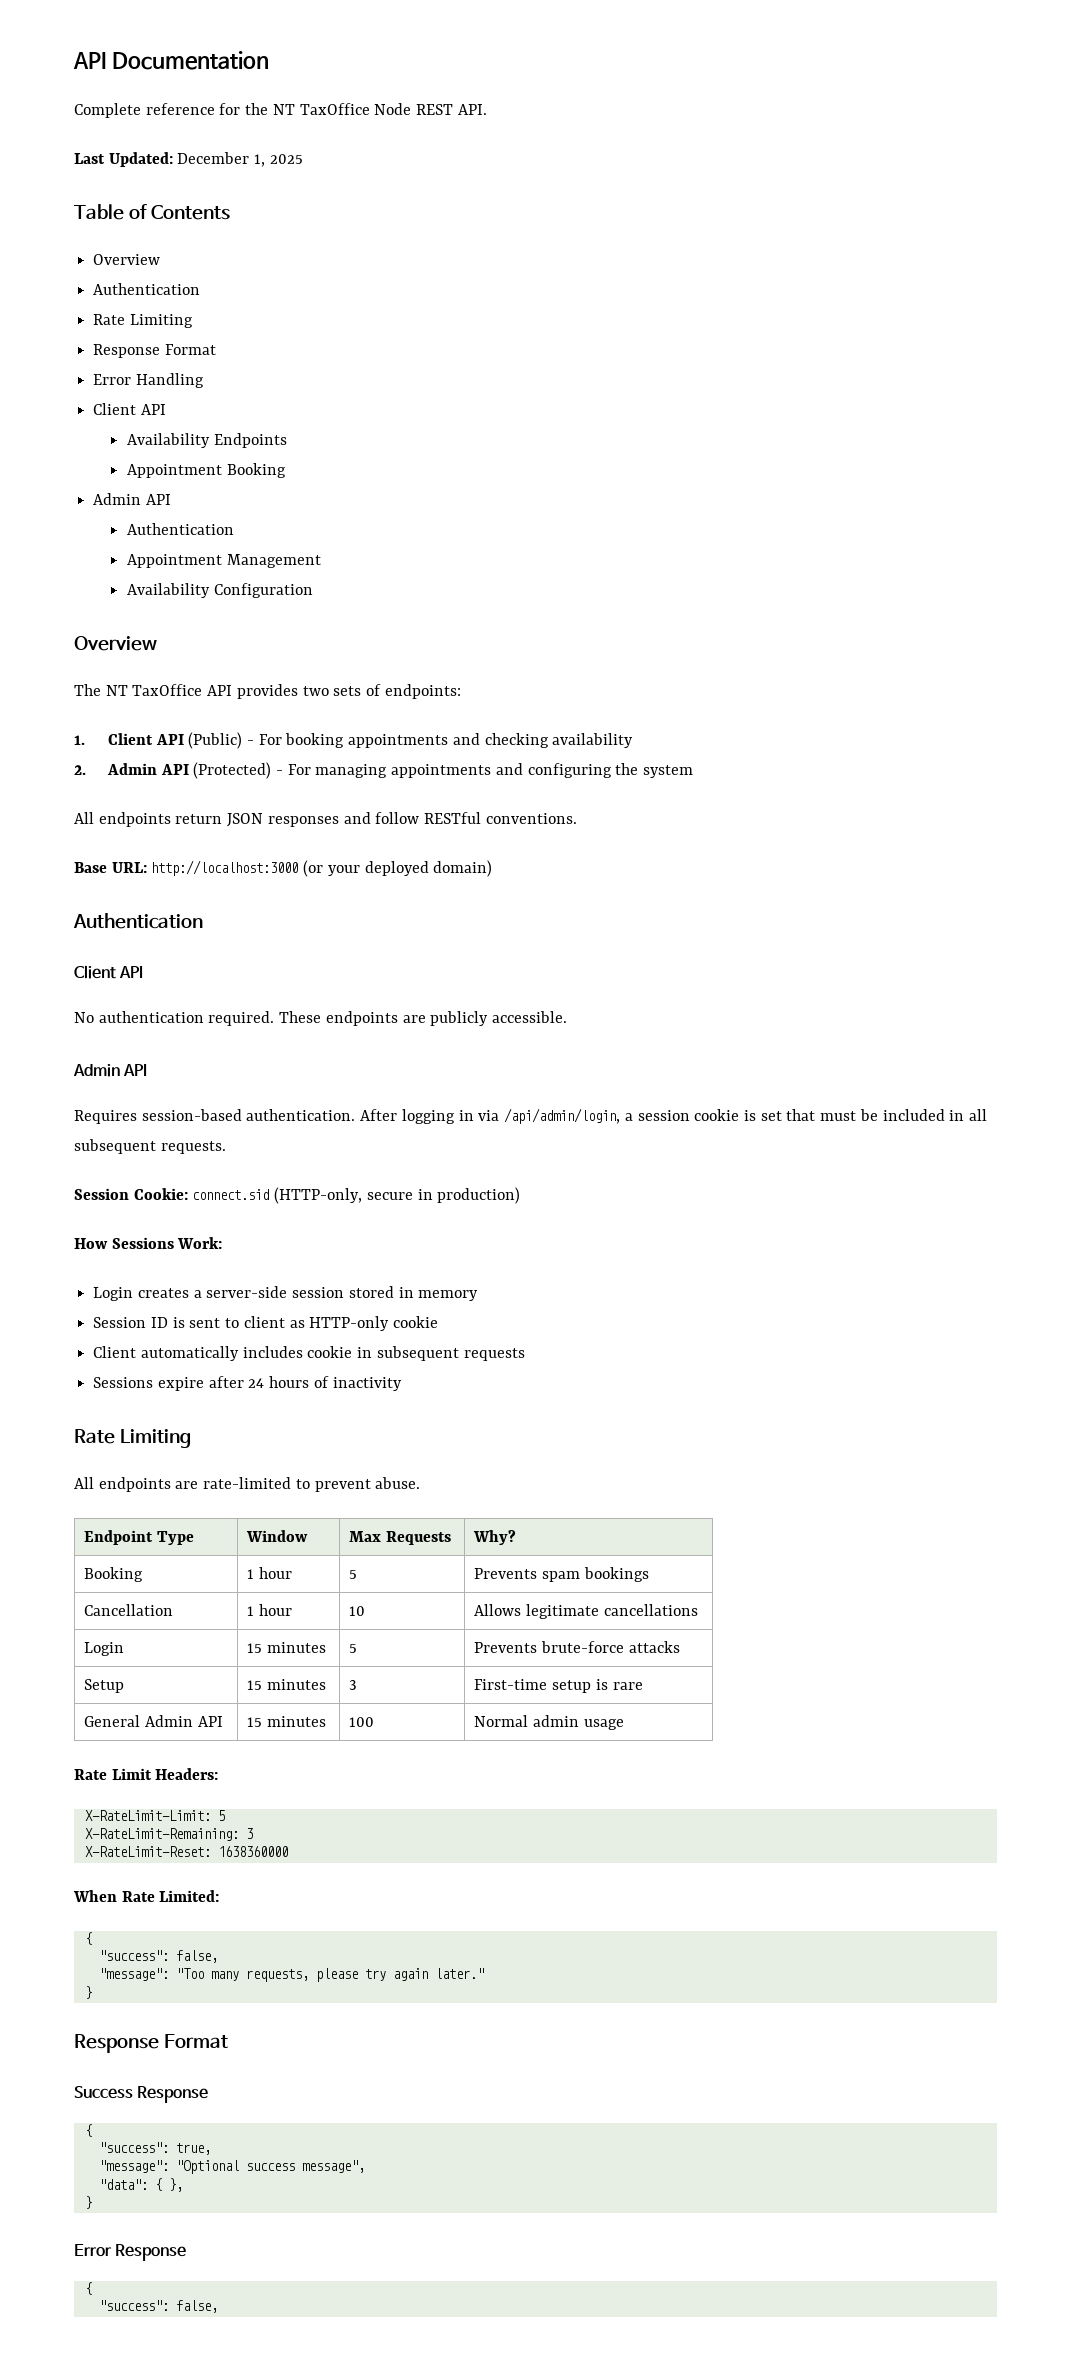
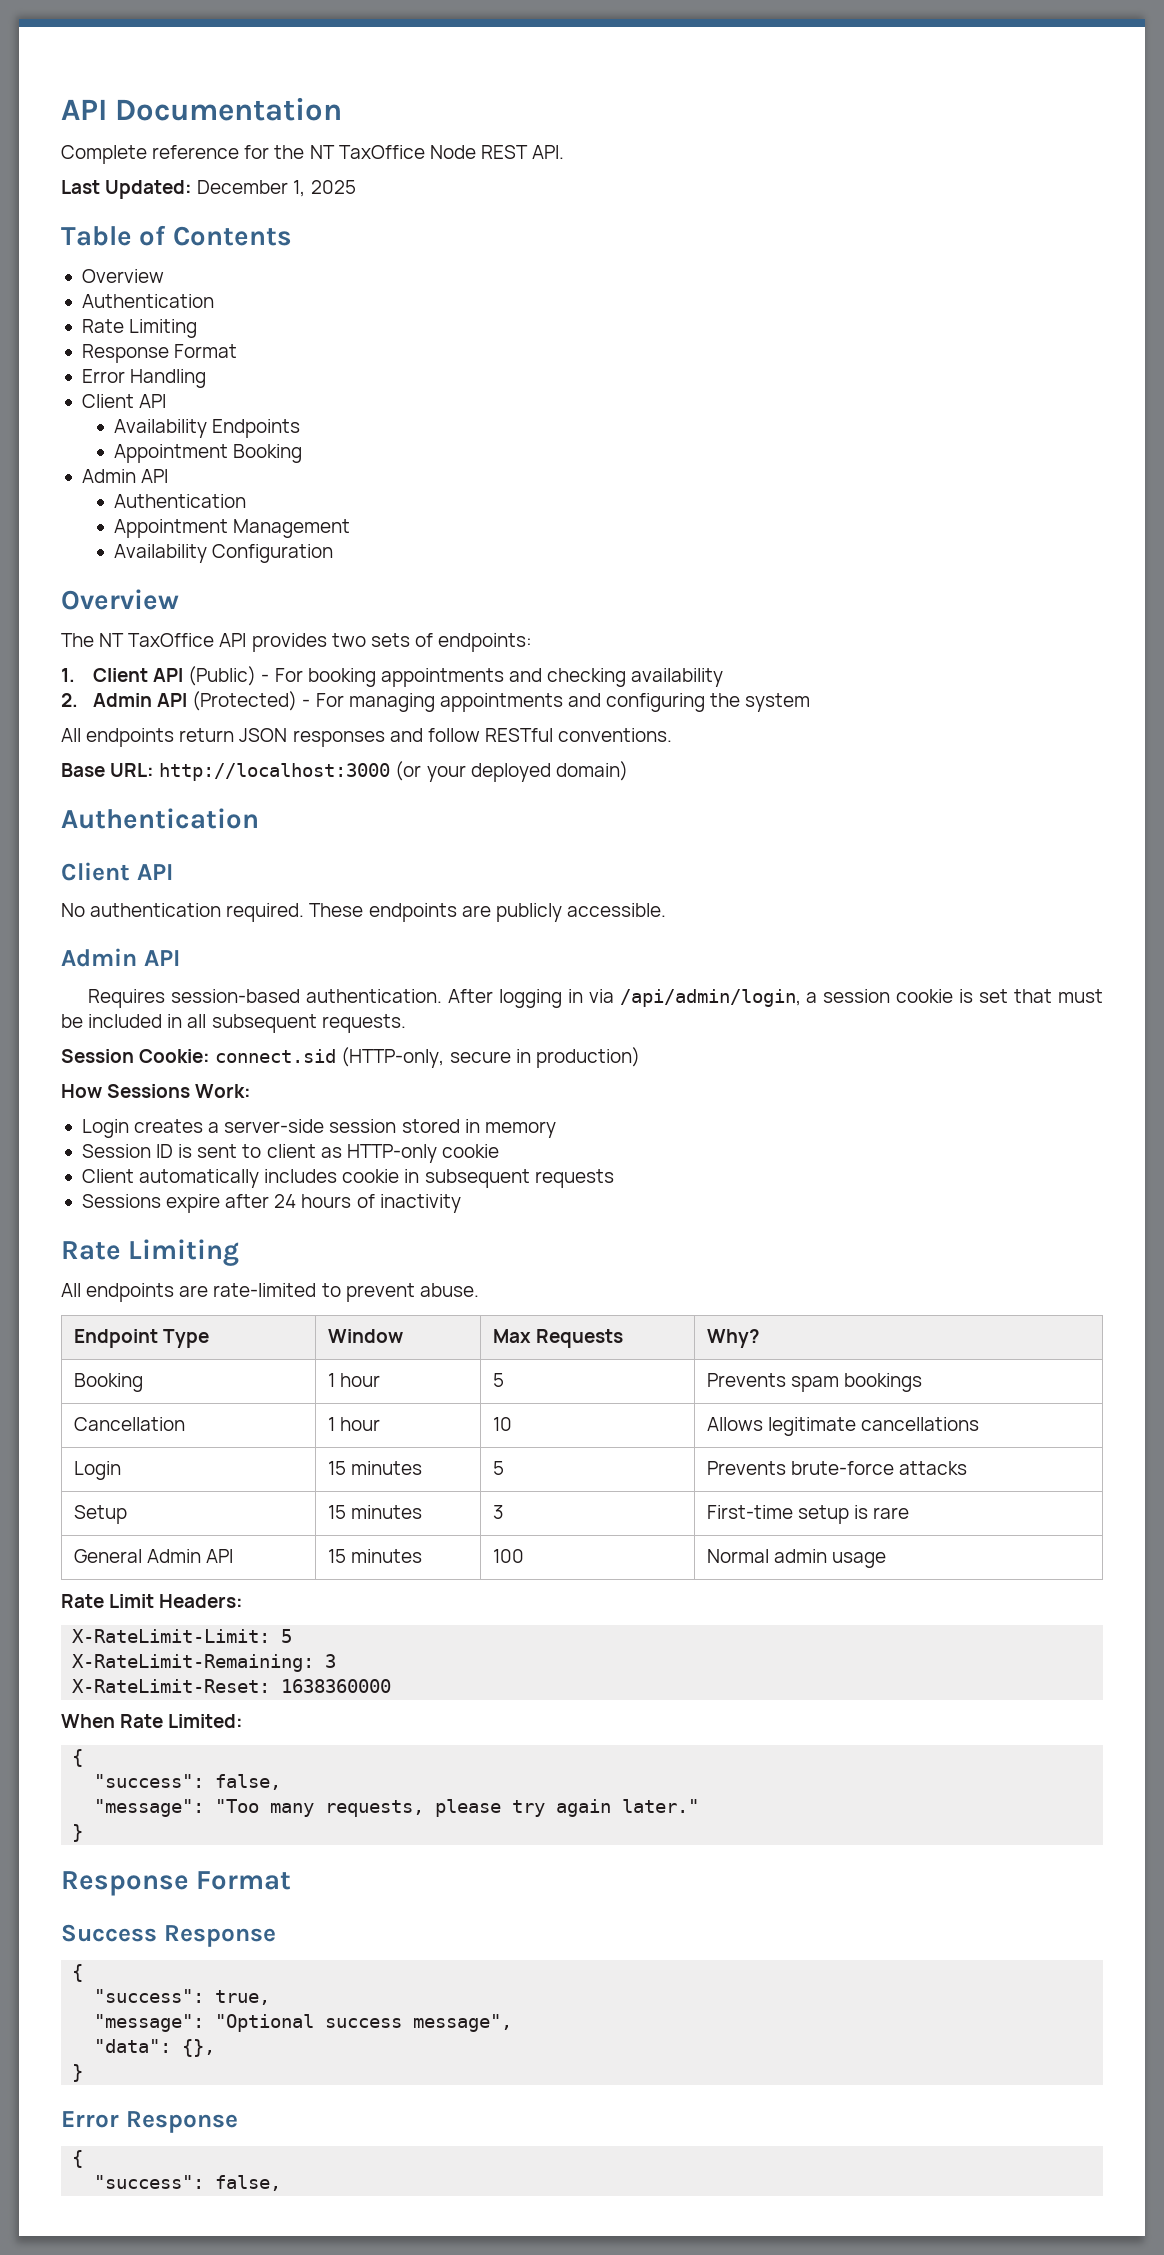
[154,2178,183,2192] { }, -> [182,2039,216,2057] {},

